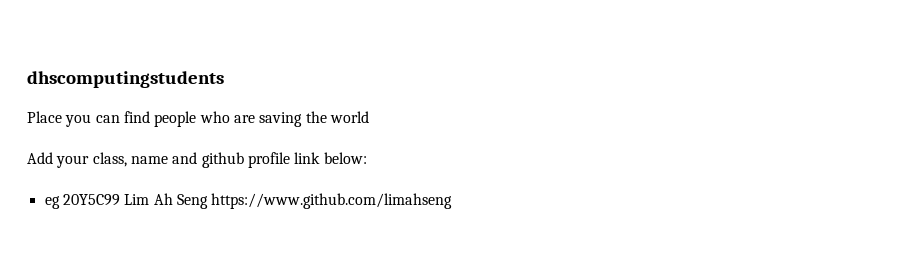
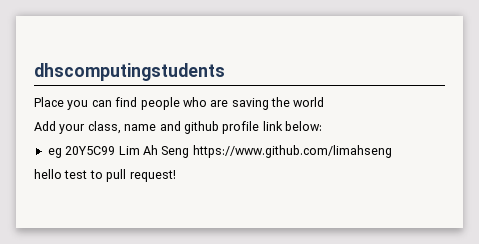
(453, 201) none -> [34,169,176,182] // hello test to pull request!

